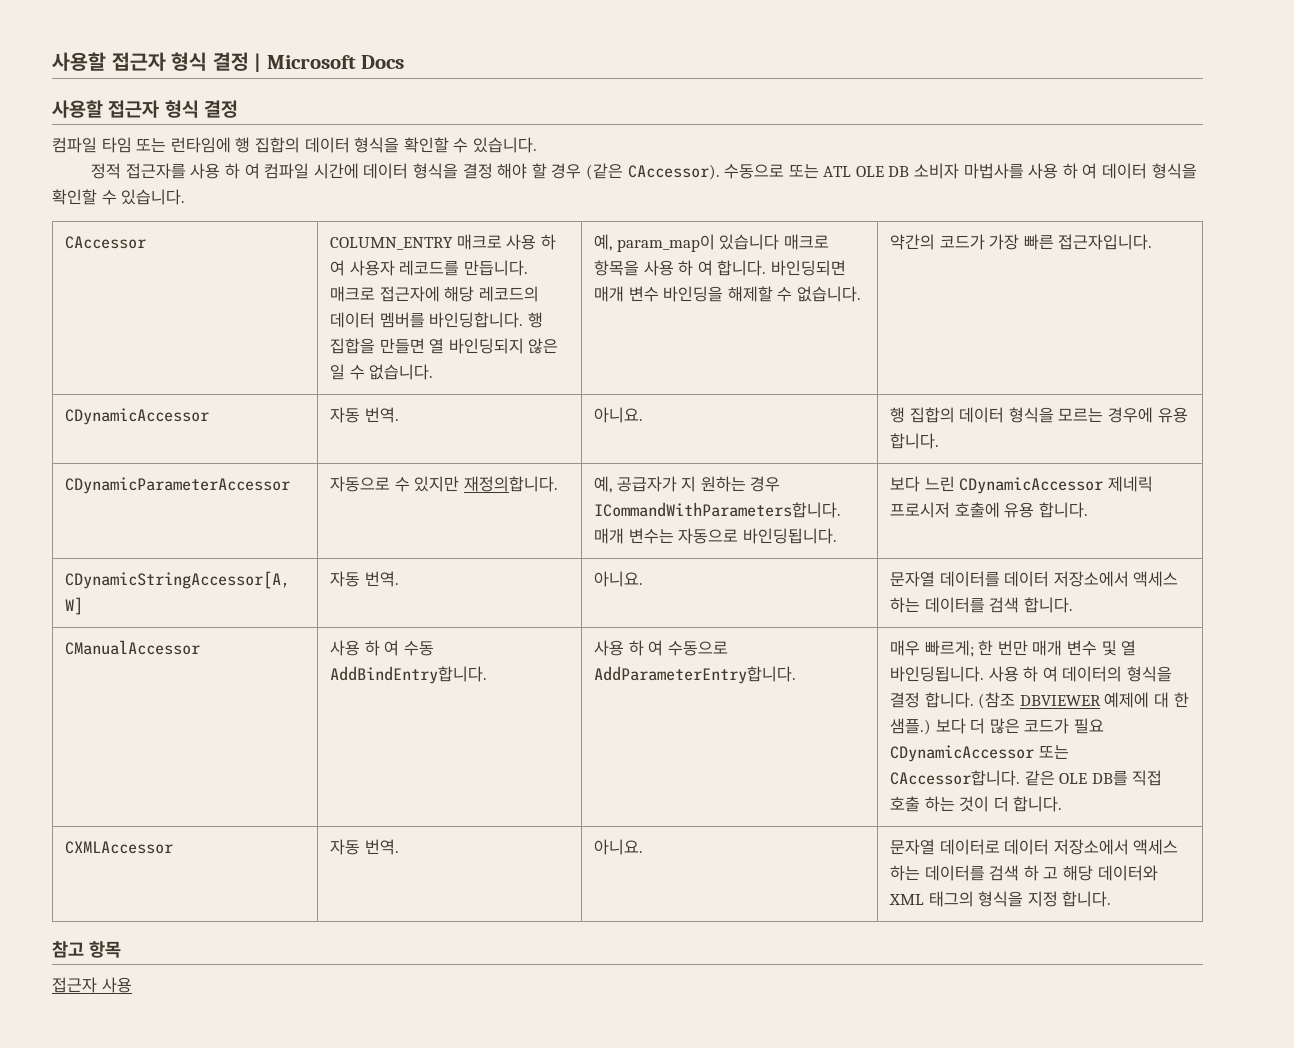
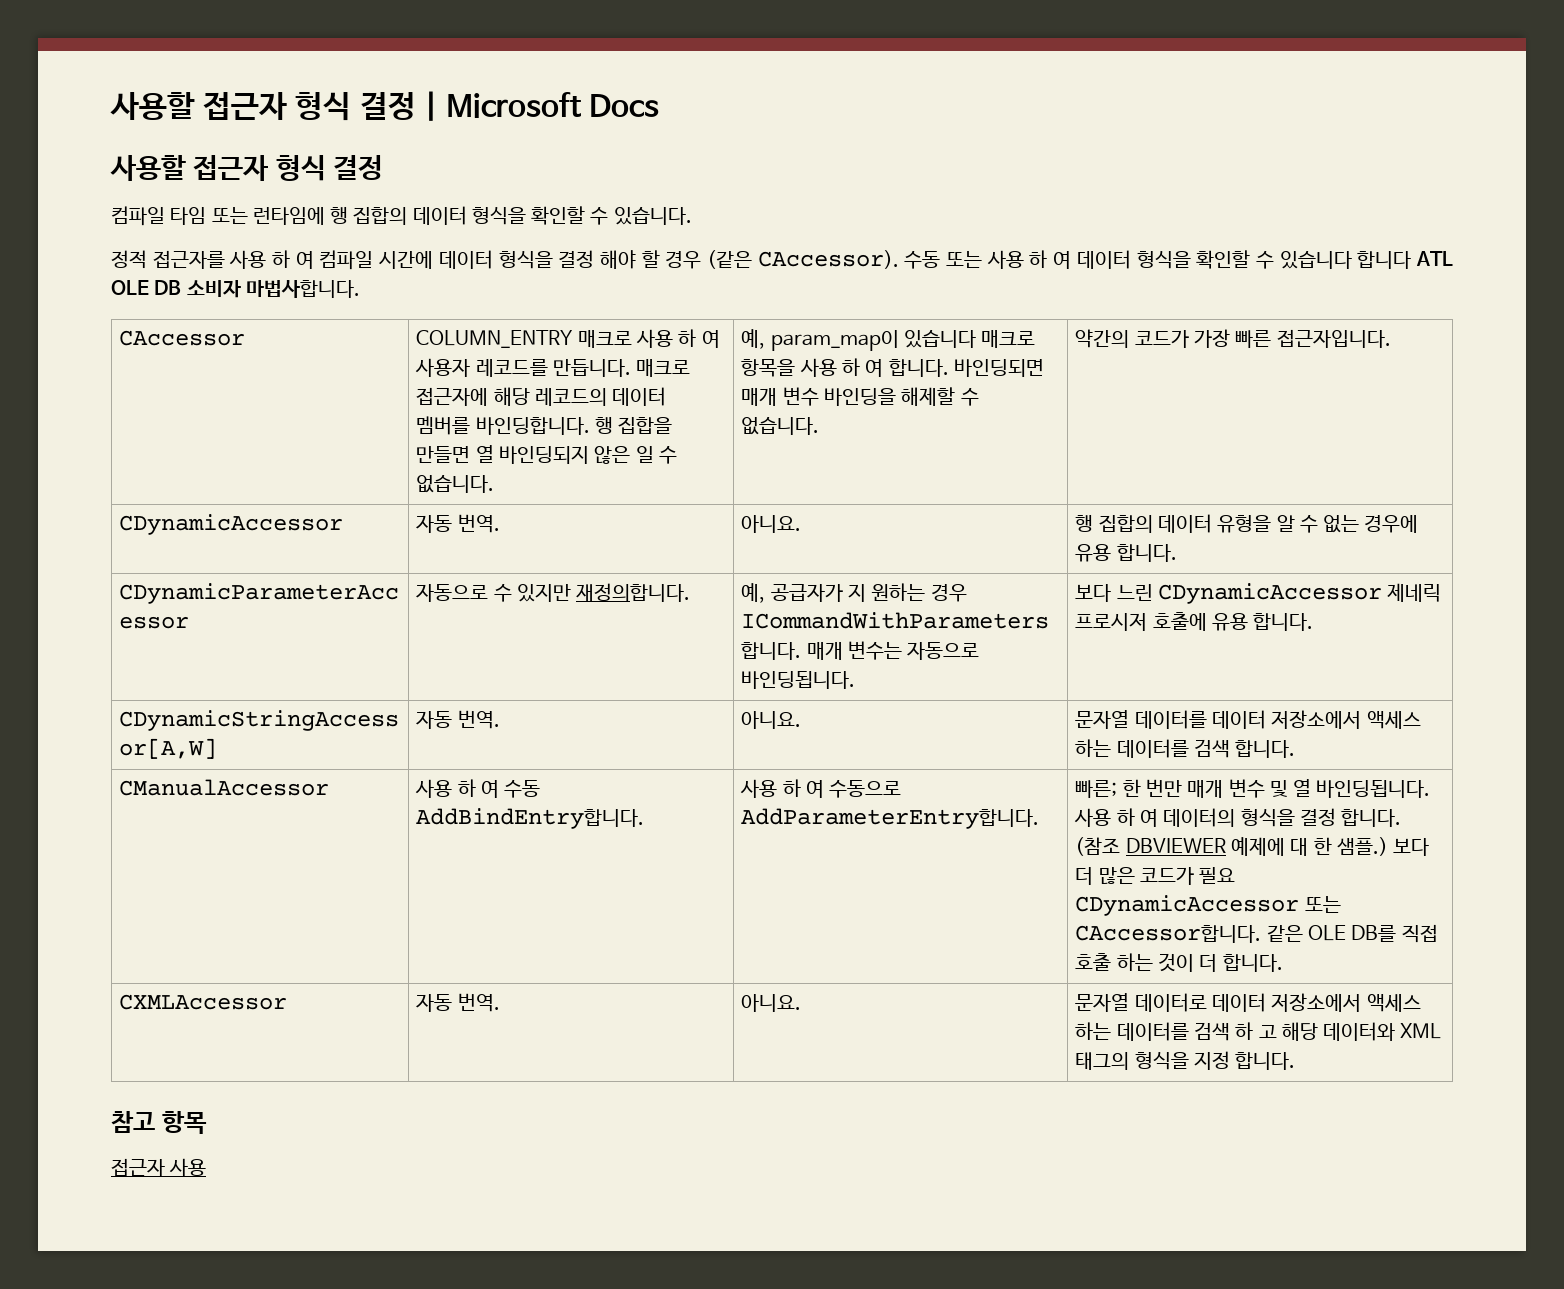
[724,163,1024,179] 수동으로 또는 ATL OLE DB 소비자 마법사를 -> [904,251,983,269] 수동 또는
[121,189,186,205] 있습니다. -> [1279,251,1454,269] [111,280,360,298] 있습니다 합니다 ATL OLE DB 소비자 마법사합니다.
[1008,407,1104,423] 형식을 모르는 -> [1217,515,1360,533] 유형을 알 수 없는
[890,640,974,657] 매우 빠르게; -> [1075,780,1118,798] 빠른;

